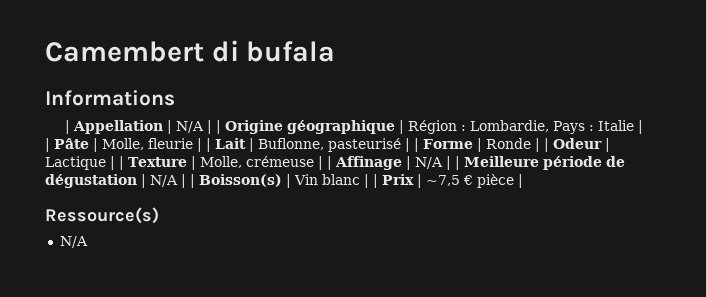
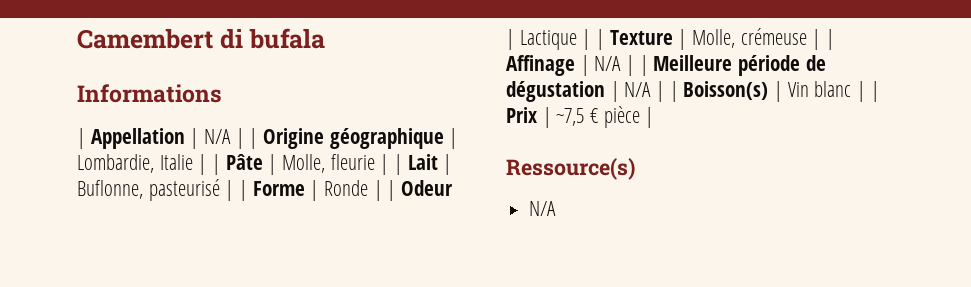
[407,120,594,134] Région : Lombardie, Pays : -> [77,154,154,173] Lombardie,

